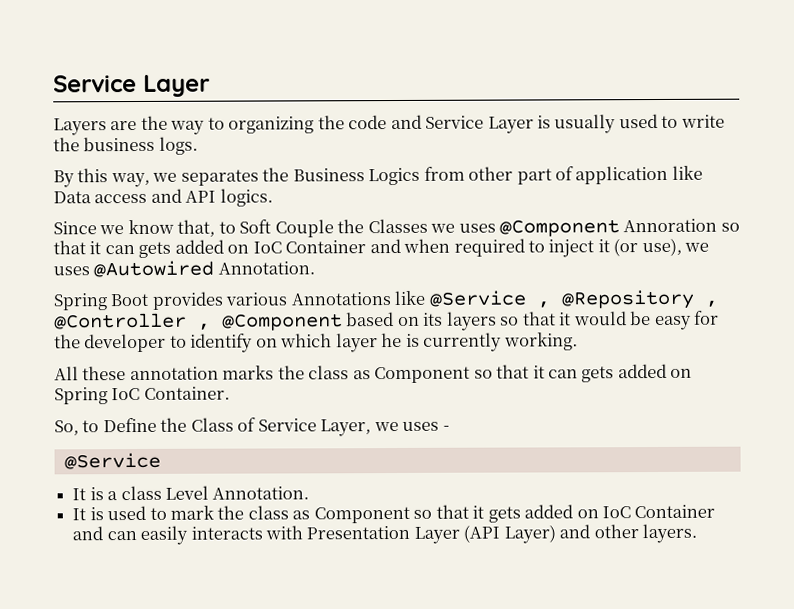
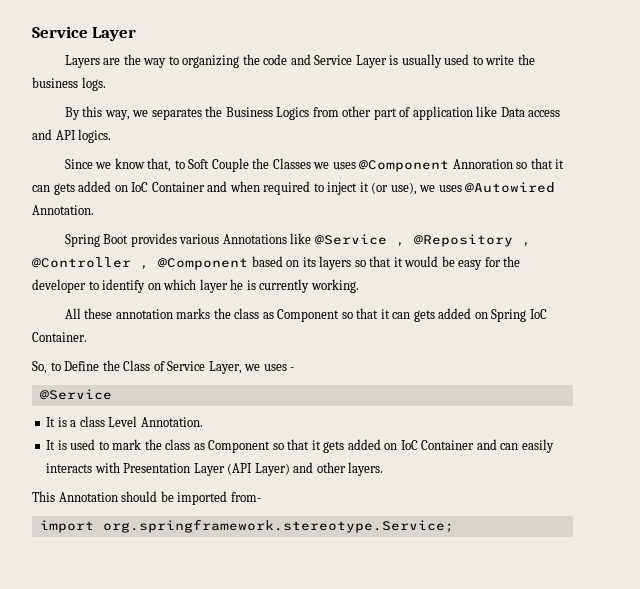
(698, 533) none -> [32,491,261,505] [39,519,454,533] // This Annotation should be imported from- // import org.springframework.stereotype.Service;

